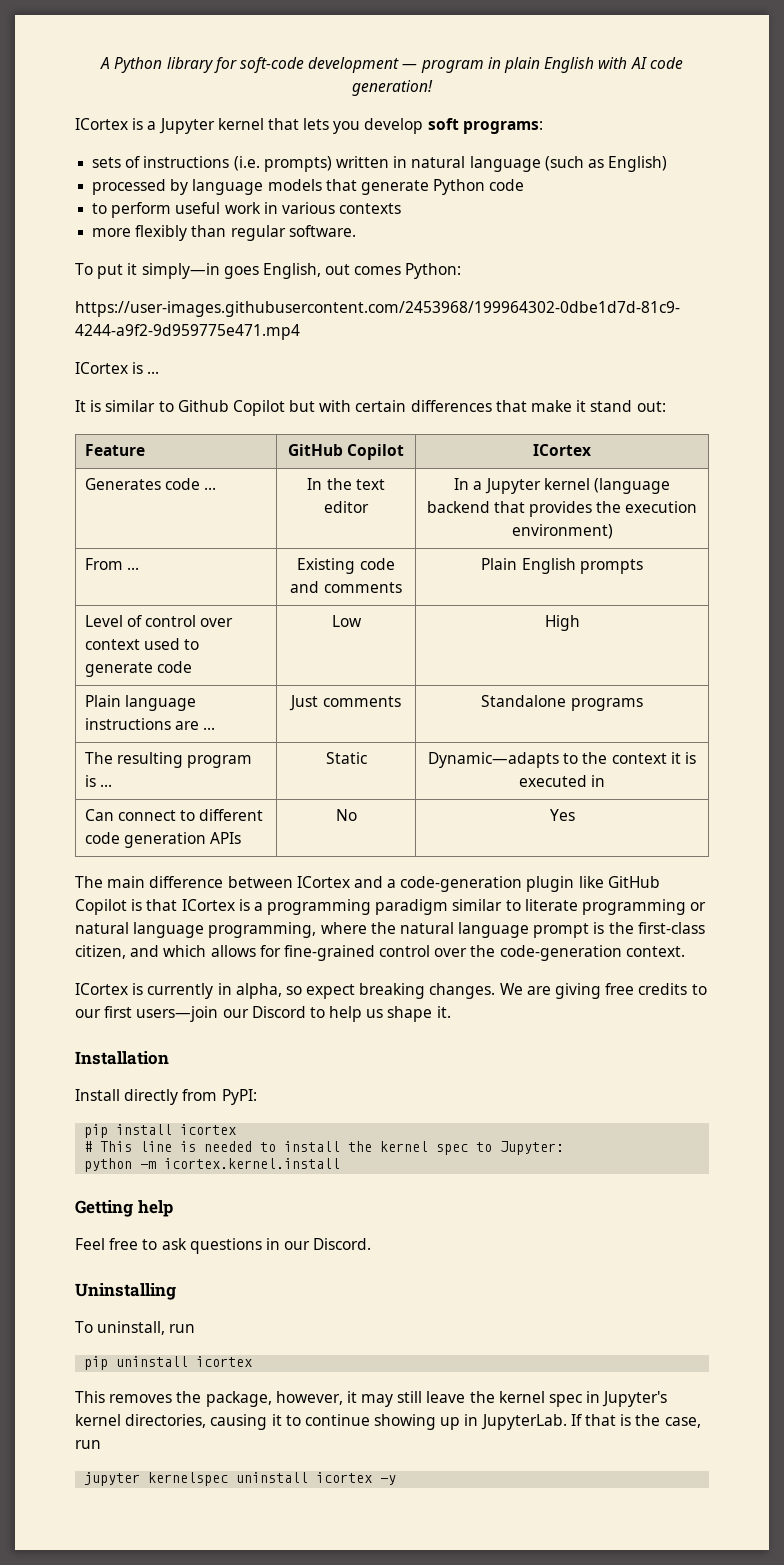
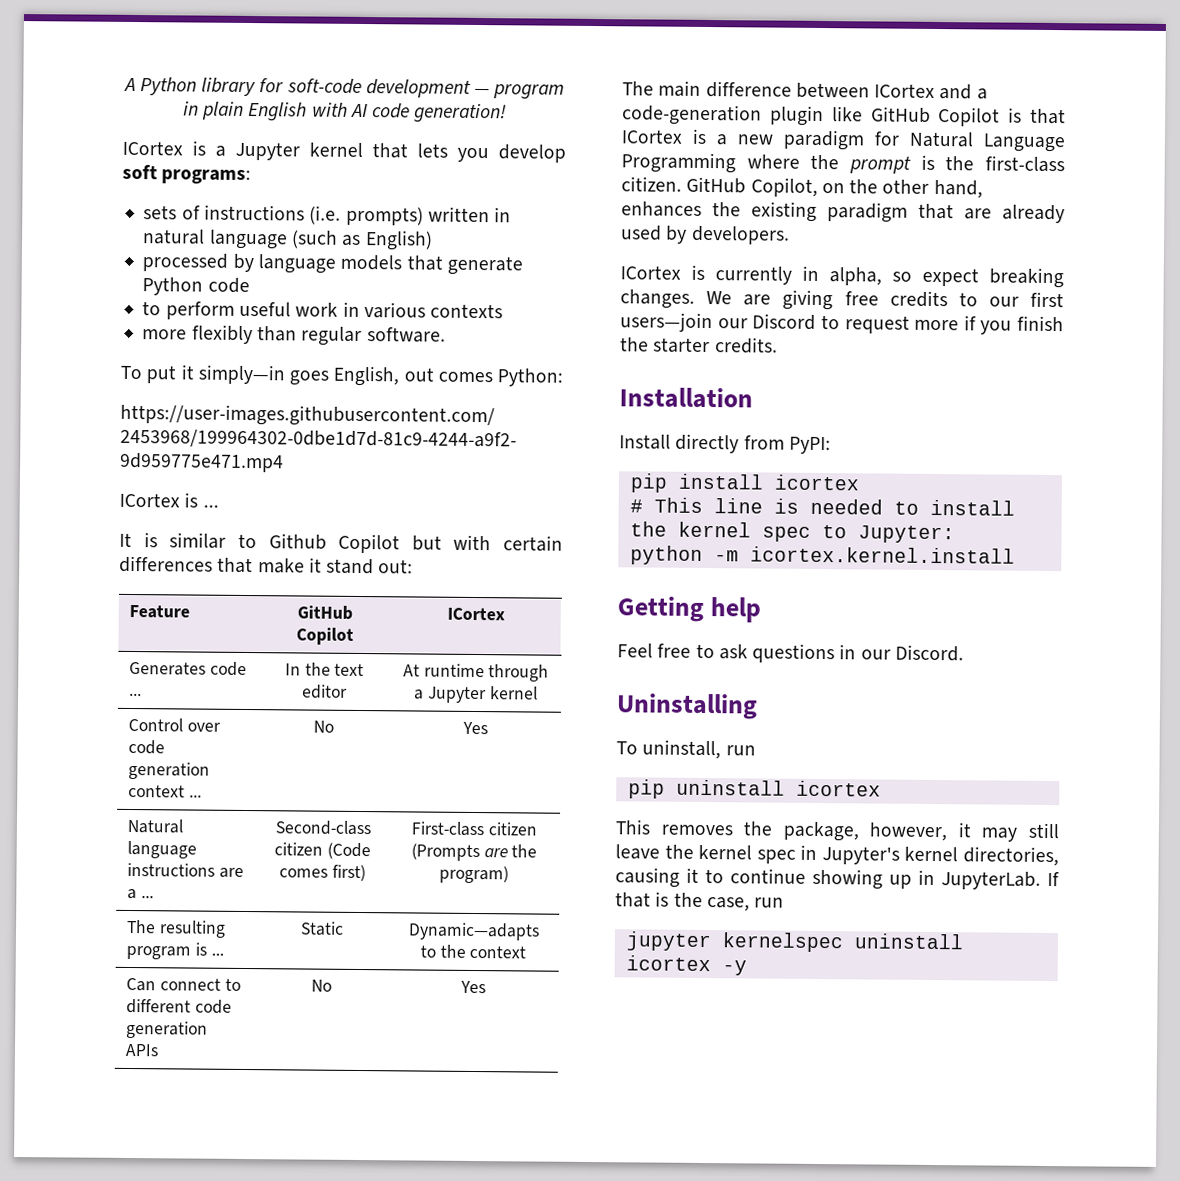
[454,478,670,494] [426,501,698,517] [511,524,613,539] [84,558,139,570] [297,558,395,574] [290,581,402,593] [481,558,643,574] [84,615,234,627] [84,638,200,650] [84,661,192,677] [331,615,362,627] [544,615,580,631] [84,695,121,707] In a Jupyter kernel (language backend that provides the execution environment) // From ... | Existing code and comments | Plain English prompts // Level of control over context used to generate code | Low | High // Plain -> [402,663,550,682] [414,686,538,704] [128,717,222,732] [128,739,166,755] [128,761,211,780] [128,784,203,798] [313,720,334,733] [461,721,488,735] [127,818,184,834] At runtime through a Jupyter kernel // Control over code generation context ... | No | Yes // Natural
[203,727,216,730] [289,695,401,711] [481,695,643,711] ... | Just comments | Standalone programs -> [127,888,155,900] [274,820,371,836] [274,842,371,860] [279,864,366,882] [411,821,537,837] [410,843,538,862] [439,865,509,884] a ... | Second-class citizen (Code comes first) | First-class citizen (Prompts are the program)
[670,752,696,764] [518,775,606,787] it is executed in -> (527, 952) none
[267,899,707,915] [75,922,705,938] [75,945,685,961] programming paradigm similar to literate programming or natural language programming, where the natural language prompt is the first-class citizen, and which allows for fine-grained control over the code-generation context. -> [737,129,1066,153] [621,152,1065,174] [621,176,983,199] [621,201,1065,224] [621,225,790,245] new paradigm for Natural Language Programming where the prompt is the first-class citizen. GitHub Copilot, on the other hand, enhances the existing paradigm that are already used by developers.
[329,1006,451,1022] help us shape it. -> [844,315,1064,335] [620,337,778,354] request more if you finish the starter credits.

